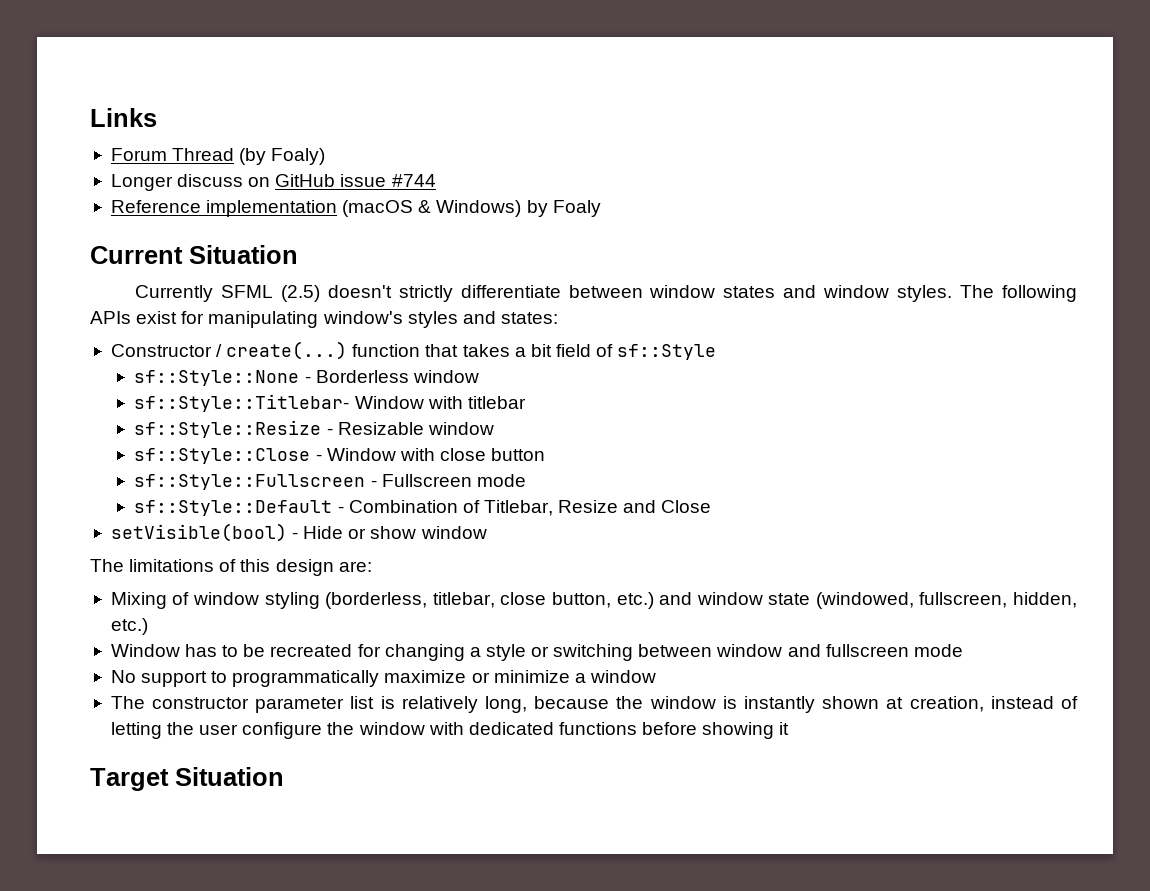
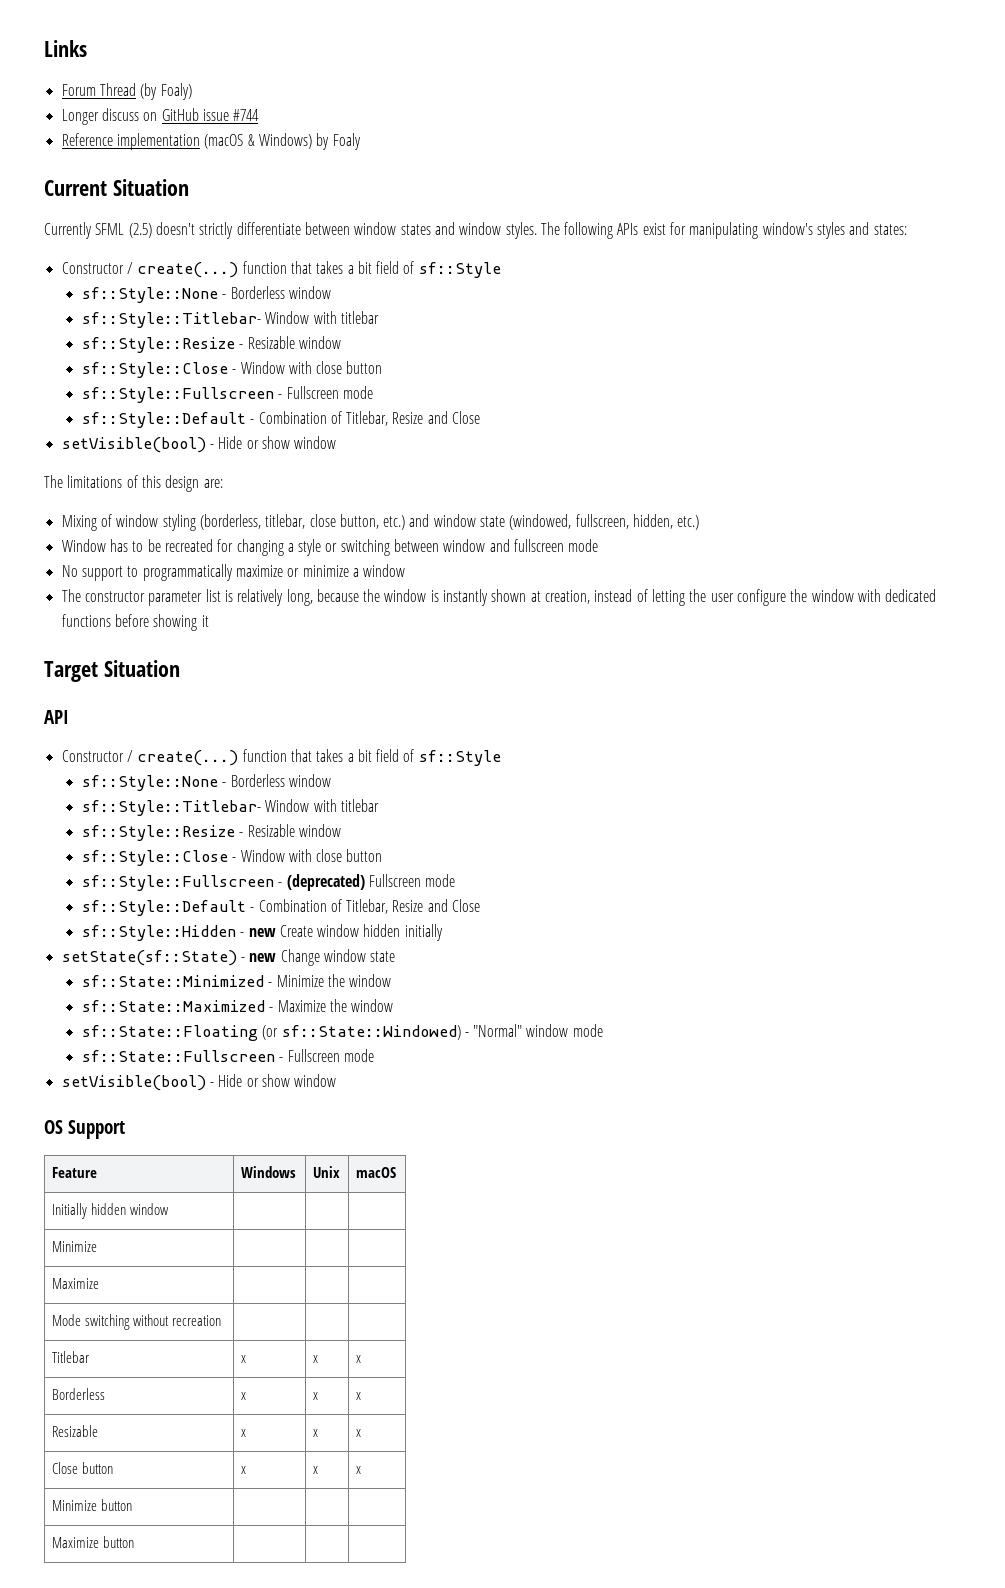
(284, 776) none -> [44,710,69,724] [61,749,501,766] [81,774,331,791] [81,799,379,816] [81,824,341,841] [81,849,383,866] [81,874,456,891] [81,899,481,916] [81,924,443,941] [61,949,396,966] [81,974,392,987] [81,999,394,1012] [81,1024,603,1041] [81,1049,374,1062] [61,1074,337,1091] [44,1120,125,1139] [51,1167,97,1178] [240,1166,296,1178] [312,1166,340,1178] [355,1167,396,1178] [51,1203,169,1219] [51,1241,97,1252] [51,1278,99,1289] [51,1314,221,1330] [51,1351,89,1363] [240,1355,246,1363] [312,1355,318,1363] [355,1355,361,1363] [51,1388,105,1400] [240,1392,246,1400] [312,1392,318,1400] [355,1392,361,1400] [51,1425,98,1437] [240,1429,246,1437] [312,1429,318,1437] [355,1429,361,1437] [51,1462,113,1474] [240,1466,246,1474] [312,1466,318,1474] [355,1466,361,1474] [51,1499,132,1511] [51,1536,134,1548] // API // Constructor / create(...) function that takes a bit field of sf::Style // sf::Style::None - Borderless window // sf::Style::Titlebar- Window with titlebar // sf::Style::Resize - Resizable window // sf::Style::Close - Window with close button // sf::Style::Fullscreen - (deprecated) Fullscreen mode // sf::Style::Default - Combination of Titlebar, Resize and Close // sf::Style::Hidden - new Create window hidden initially // setState(sf::State) - new Change window state // sf::State::Minimized - Minimize the window // sf::State::Maximized - Maximize the window // sf::State::Floating (or sf::State::Windowed) - "Normal" window mode // sf::State::Fullscreen - Fullscreen mode // setVisible(bool) - Hide or show window // OS Support // Feature | Windows | Unix | macOS // Initially hidden window | | | // Minimize | | | // Maximize | | | // Mode switching without recreation | | | // Titlebar | x | x | x // Borderless | x | x | x // Resizable | x | x | x // Close button | x | x | x // Minimize button | | | // Maximize button | | |

